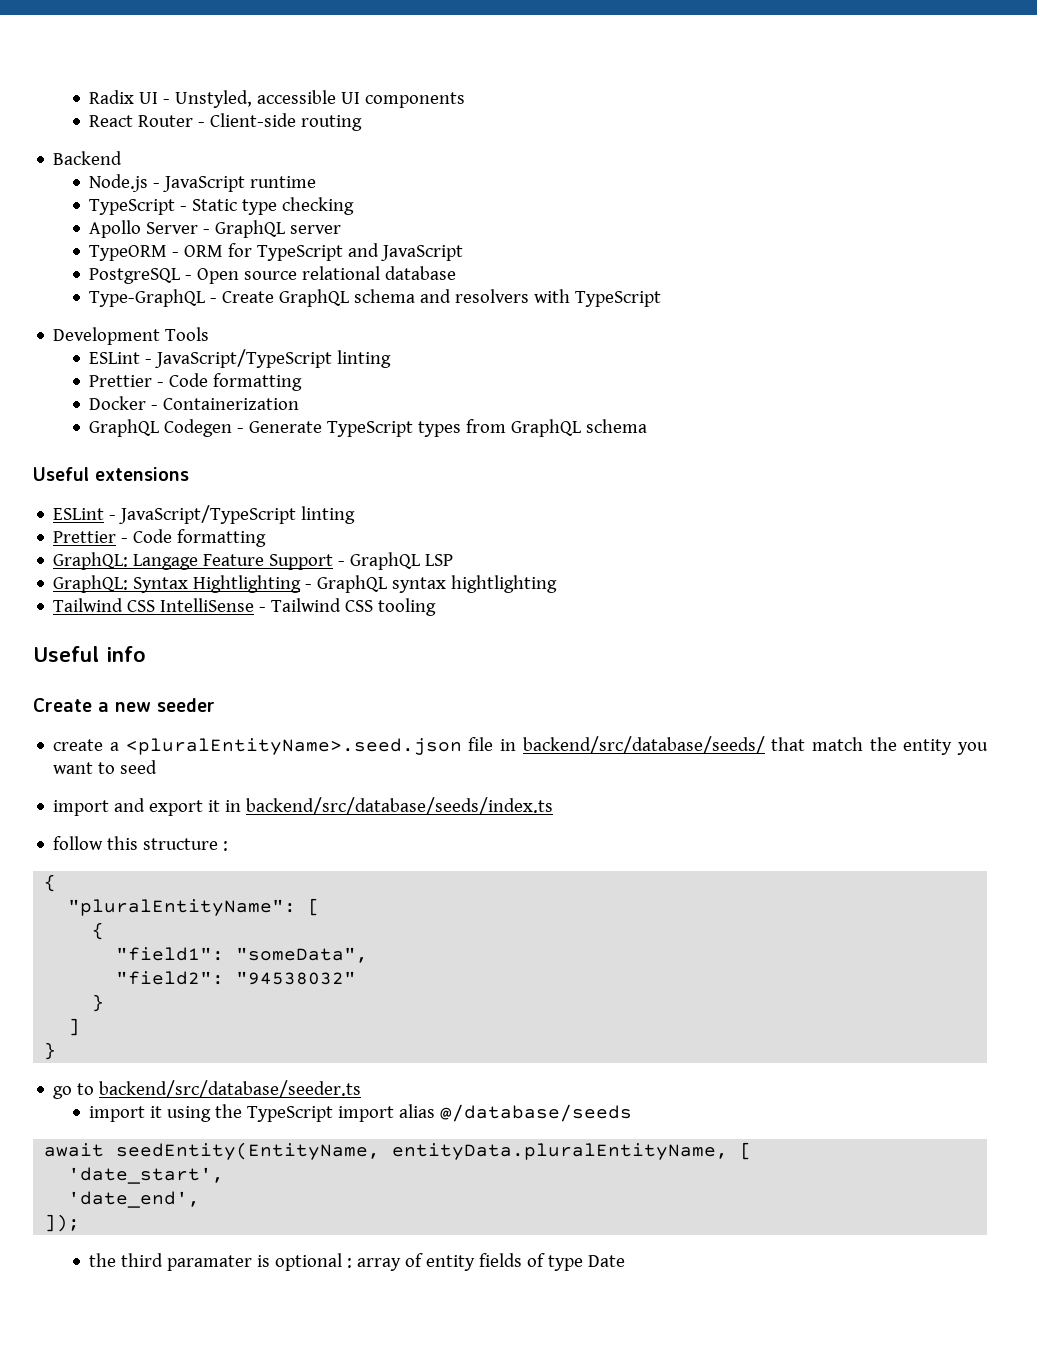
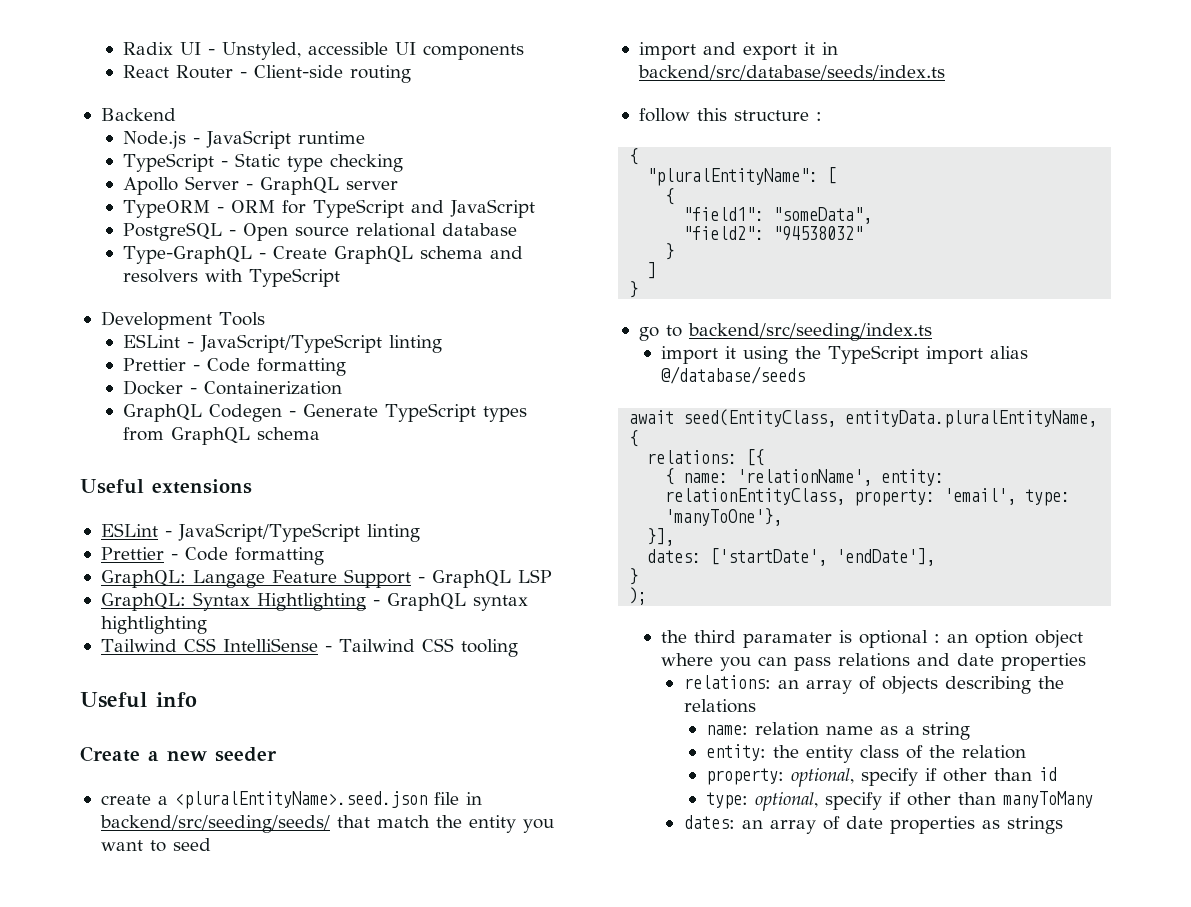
[522,736,765,754] backend/src/database/seeds/ -> [99,815,330,833] backend/src/seeding/seeds/
[99,1080,362,1098] backend/src/database/seeder.ts -> [687,323,932,341] backend/src/seeding/index.ts
[116,1142,753,1160] [68,1167,225,1184] [68,1191,201,1208] [44,1214,81,1232] seedEntity(EntityName, entityData.pluralEntityName, [ // 'date_start', // 'date_end', // ]); -> [683,409,1098,428] [629,430,639,447] [647,449,765,466] [665,468,945,486] [665,488,1071,506] [665,508,783,526] [647,528,675,546] [647,548,936,566] [629,568,639,585] [629,587,648,605] seed(EntityClass, entityData.pluralEntityName, { // relations: [{ // { name: 'relationName', entity: relationEntityClass, property: 'email', type: 'manyToOne'}, // }], // dates: ['startDate', 'endDate'], // } // );
[357,1253,626,1271] array of entity fields of type Date -> [947,630,1084,648] [661,653,1087,671] [683,675,1064,694] [683,699,756,713] [705,722,970,740] [705,744,1026,763] [705,767,1057,787] [705,791,1093,811] [683,815,1063,834] an option object where you can pass relations and date properties // relations: an array of objects describing the relations // name: relation name as a string // entity: the entity class of the relation // property: optional, specify if other than id // type: optional, specify if other than manyToMany // dates: an array of date properties as strings

